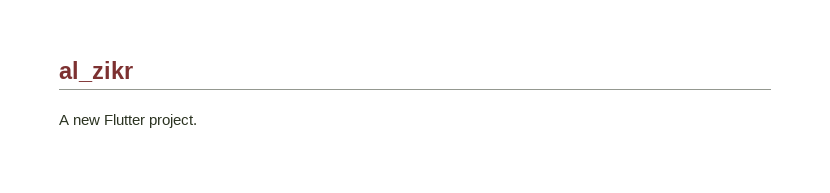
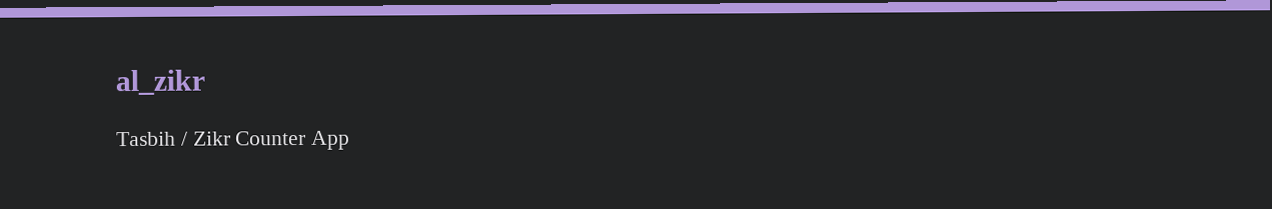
[59,114,198,128] A new Flutter project. -> [116,130,351,150] Tasbih / Zikr Counter App

